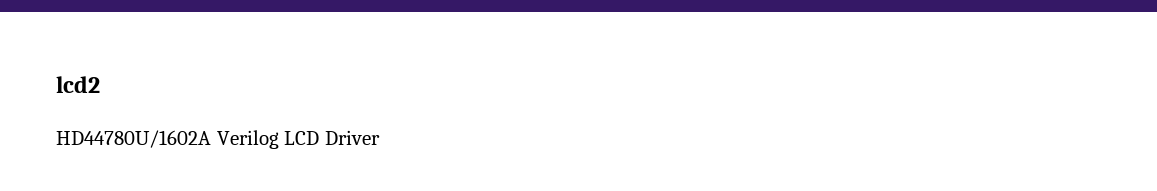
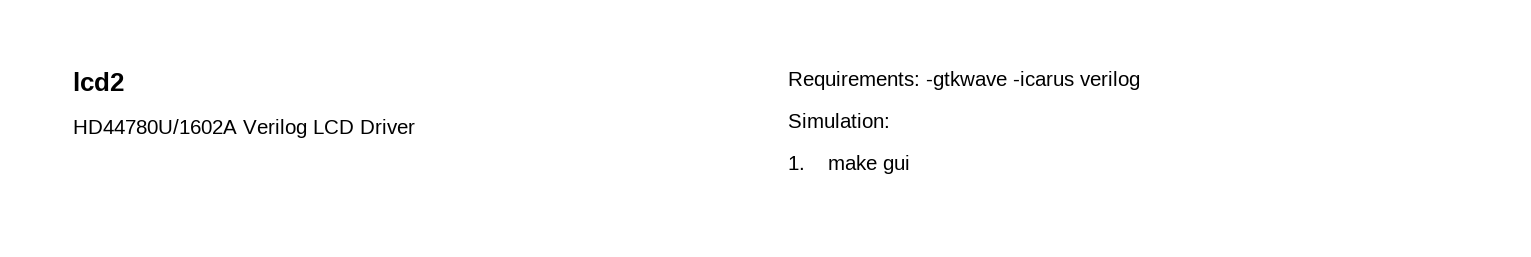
(380, 137) none -> [788,71,1140,90] [788,113,890,128] [788,155,911,174] // Requirements: -gtkwave -icarus verilog // Simulation: // 1. make gui

